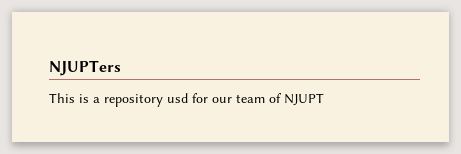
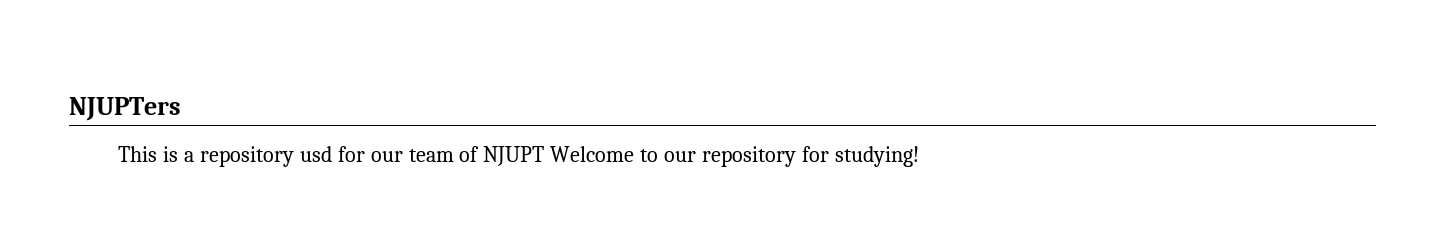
(324, 99) none -> [550,146,920,167] Welcome to our repository for studying!

